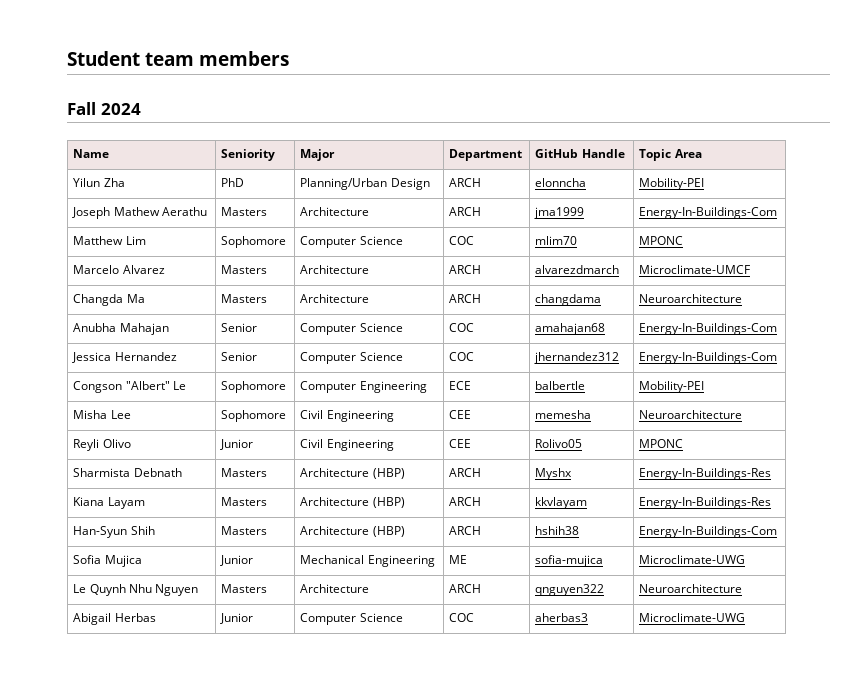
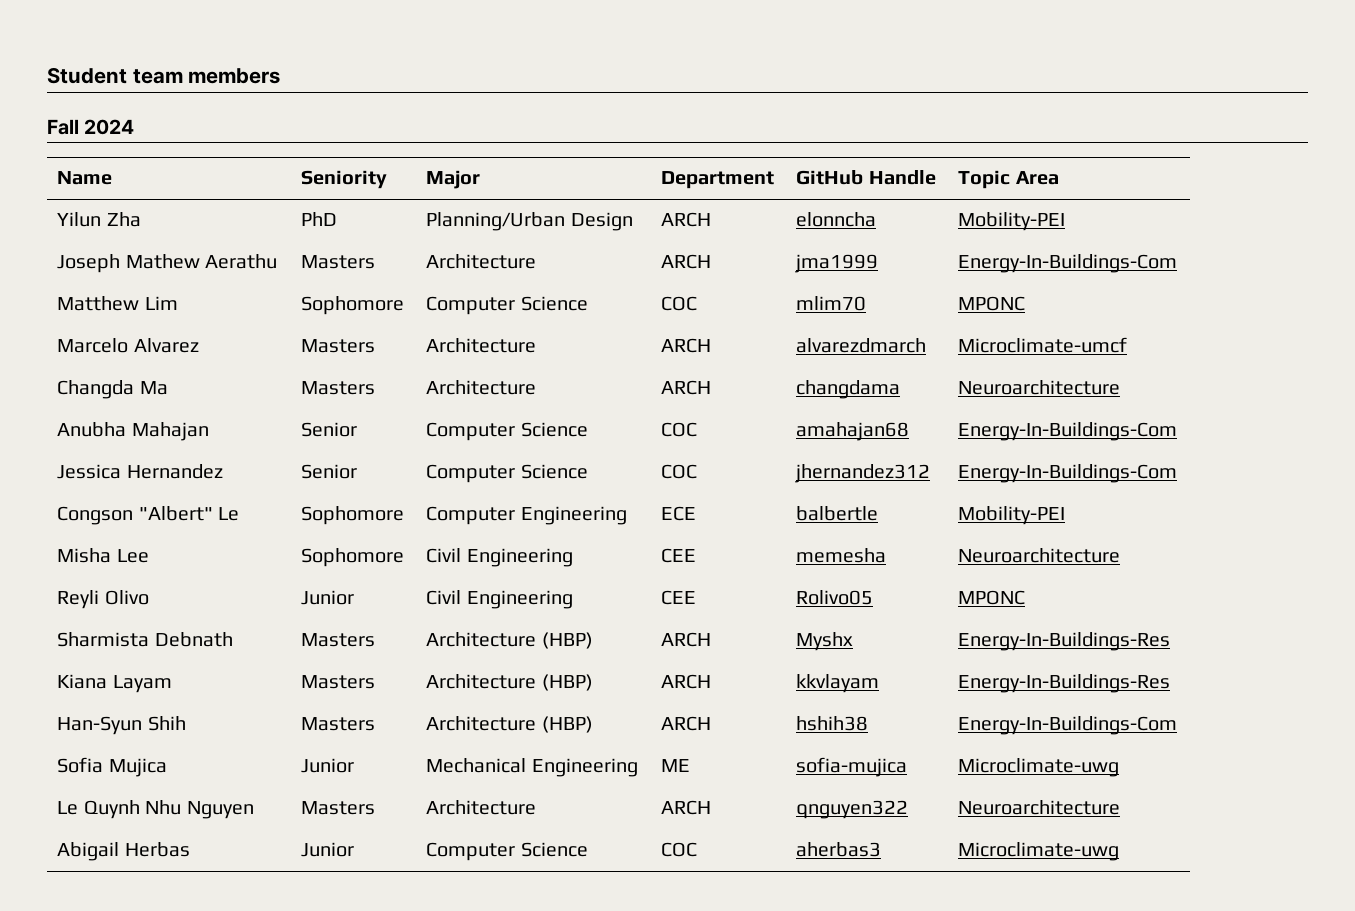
[639,265,751,274] Microclimate-UMCF -> [958,337,1128,353] Microclimate-umcf
[639,555,746,564] Microclimate-UWG -> [958,758,1120,777] Microclimate-uwg
[639,613,746,622] Microclimate-UWG -> [958,842,1120,861] Microclimate-uwg

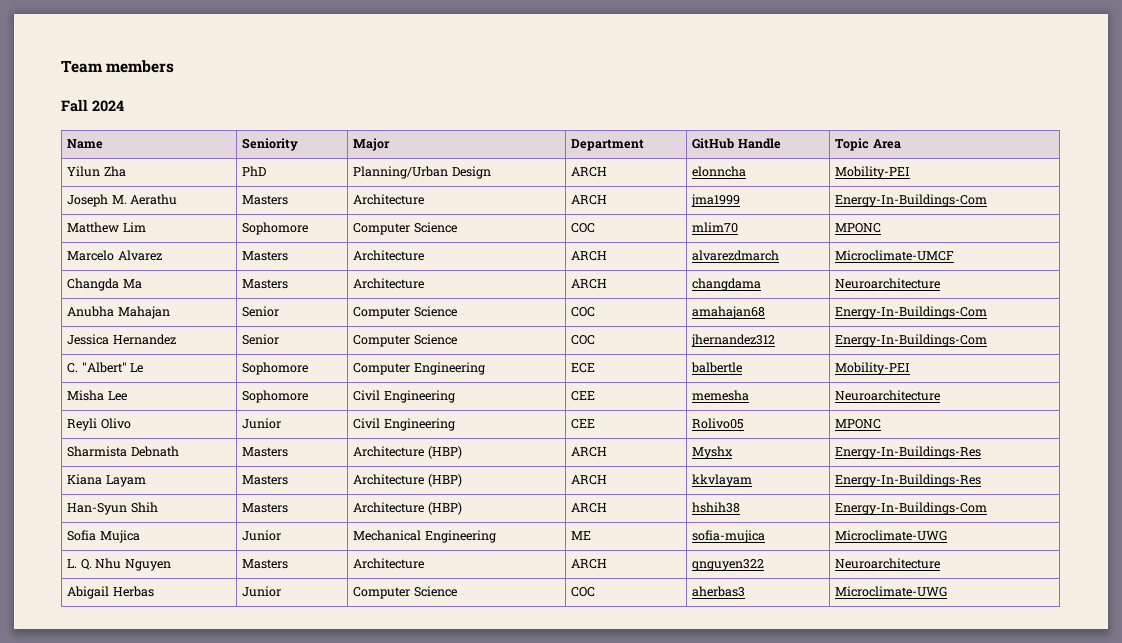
[47,67,183,84] Student team -> [61,60,103,73] Team
[125,254,200,269] Mathew -> [111,195,127,204] M.
[958,337,1128,353] Microclimate-umcf -> [835,250,955,261] Microclimate-UMCF
[57,506,134,525] Congson -> [67,363,79,373] C.
[958,758,1120,777] [57,800,140,819] Microclimate-uwg // Le Quynh -> [835,530,948,541] [67,559,92,570] Microclimate-UWG // L. Q.
[958,842,1120,861] Microclimate-uwg -> [835,586,948,597] Microclimate-UWG

